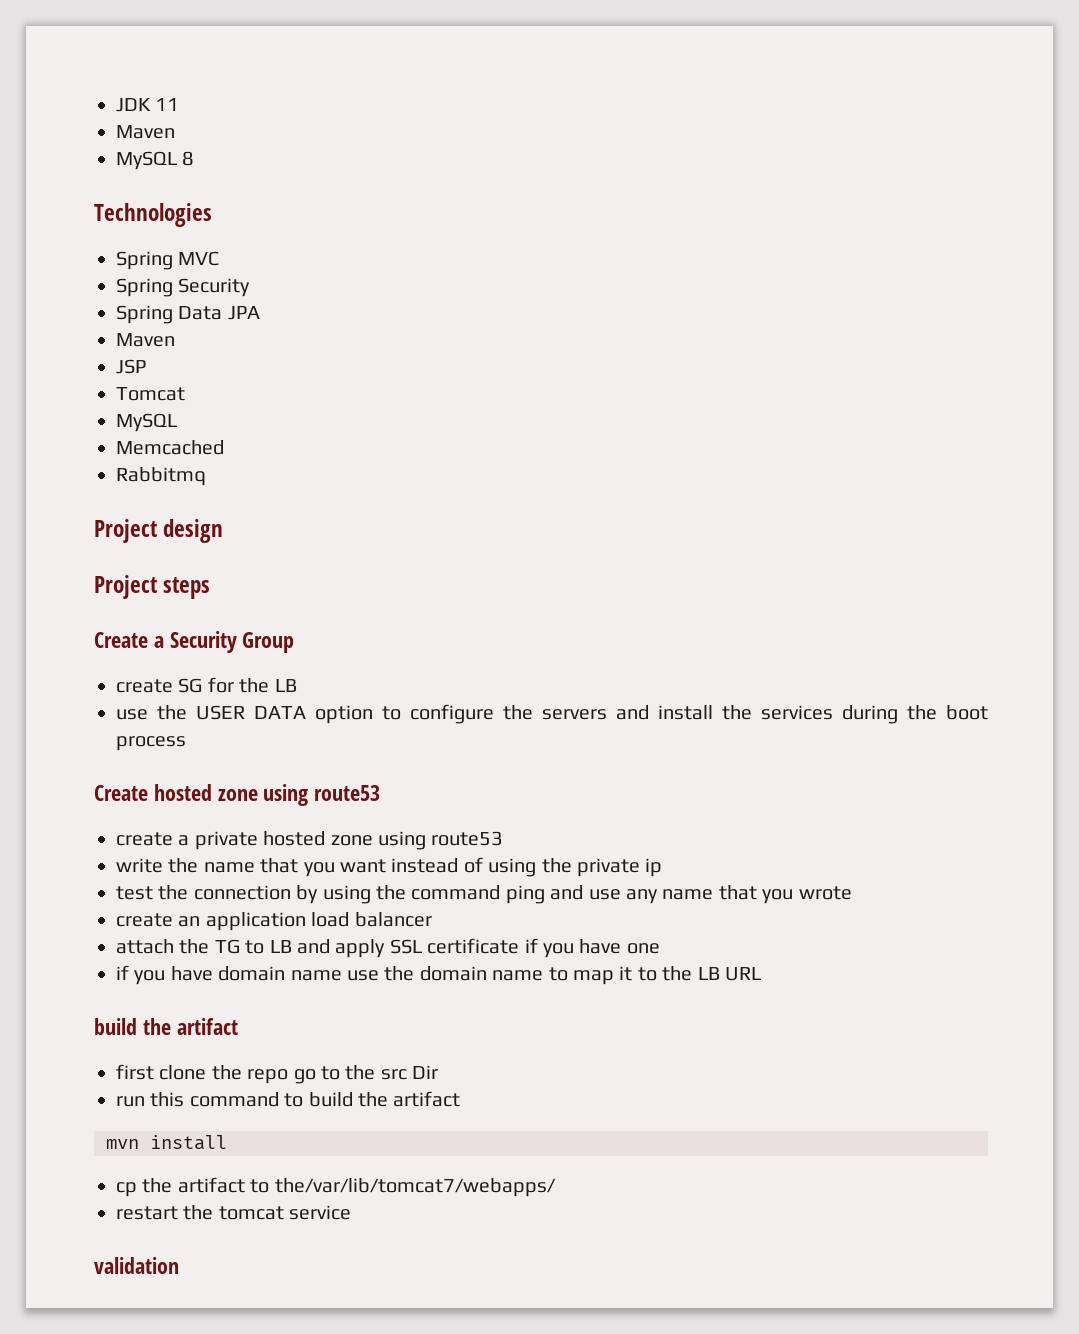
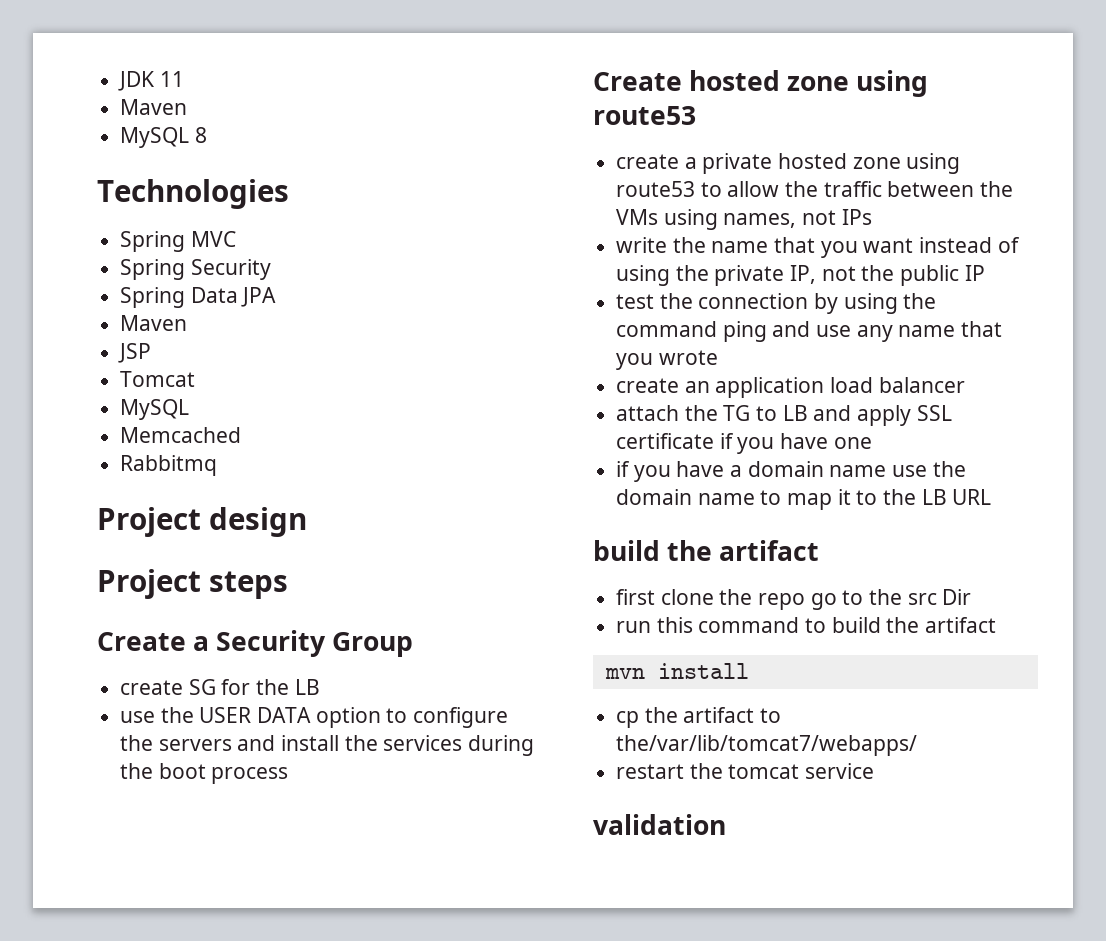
(504, 838) none -> [700,181,1014,197] [616,209,872,230] to allow the traffic between the VMs using names, not IPs
[645,858,663,877] ip -> [790,265,985,286] IP, not the public IP
(213, 973) none -> [730,465,743,477] a

